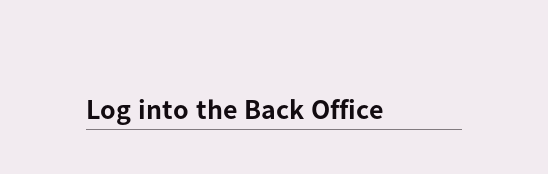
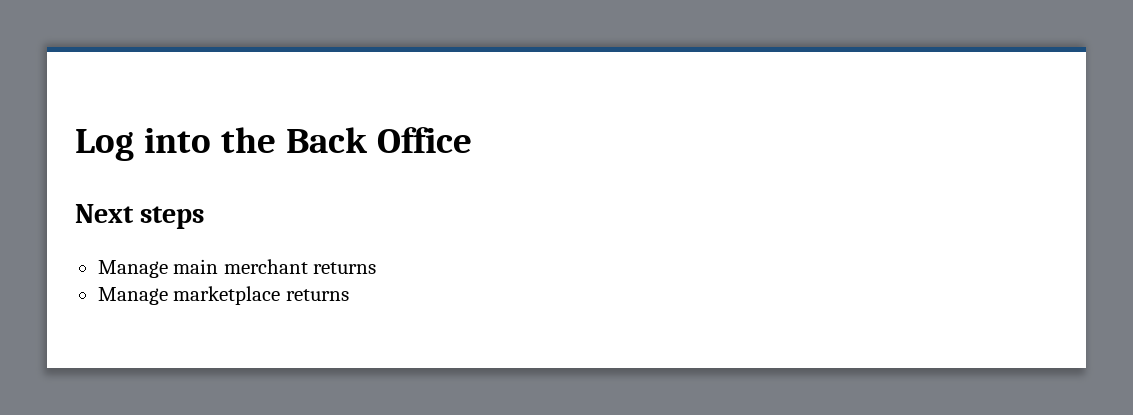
(384, 109) none -> [75,204,205,229] [97,259,377,278] [97,286,349,305] // Next steps // Manage main merchant returns // Manage marketplace returns

